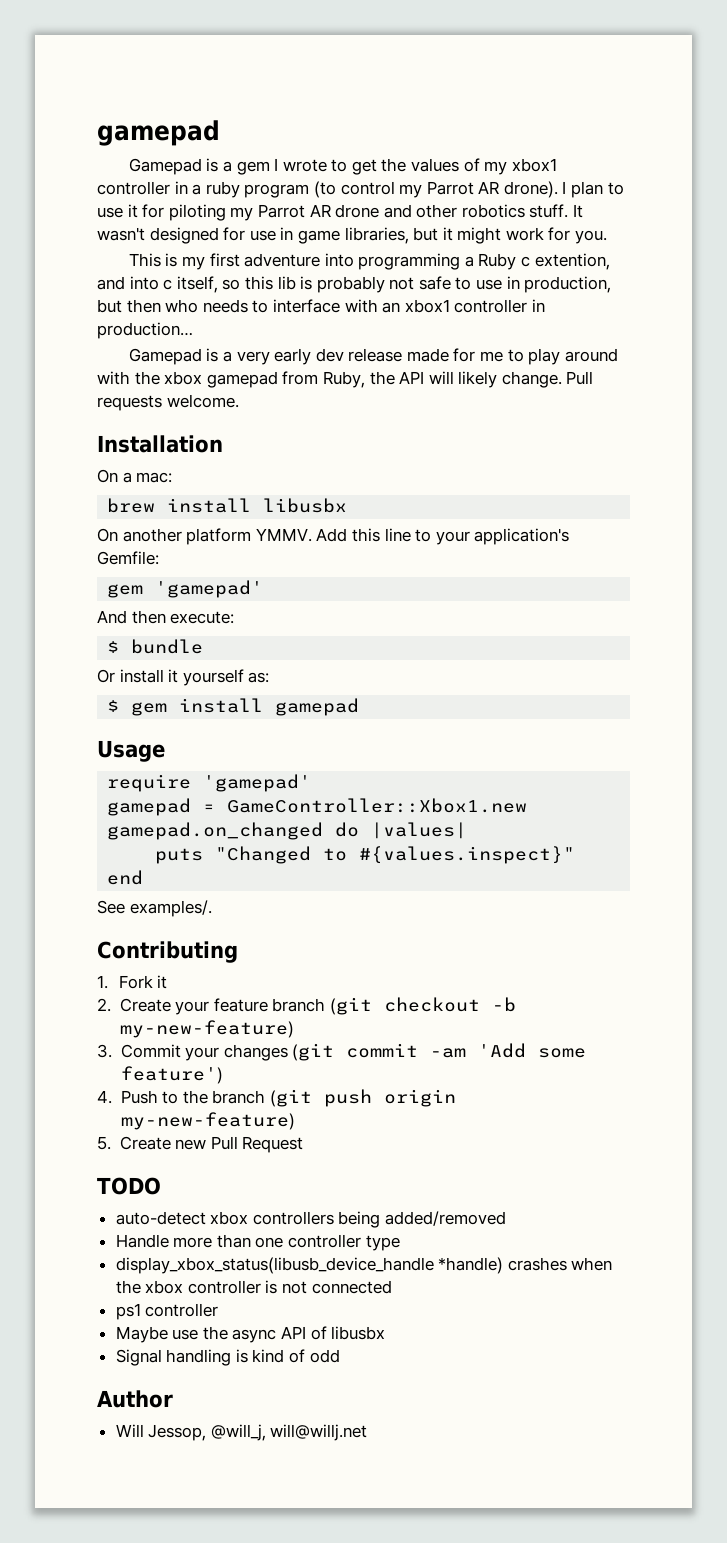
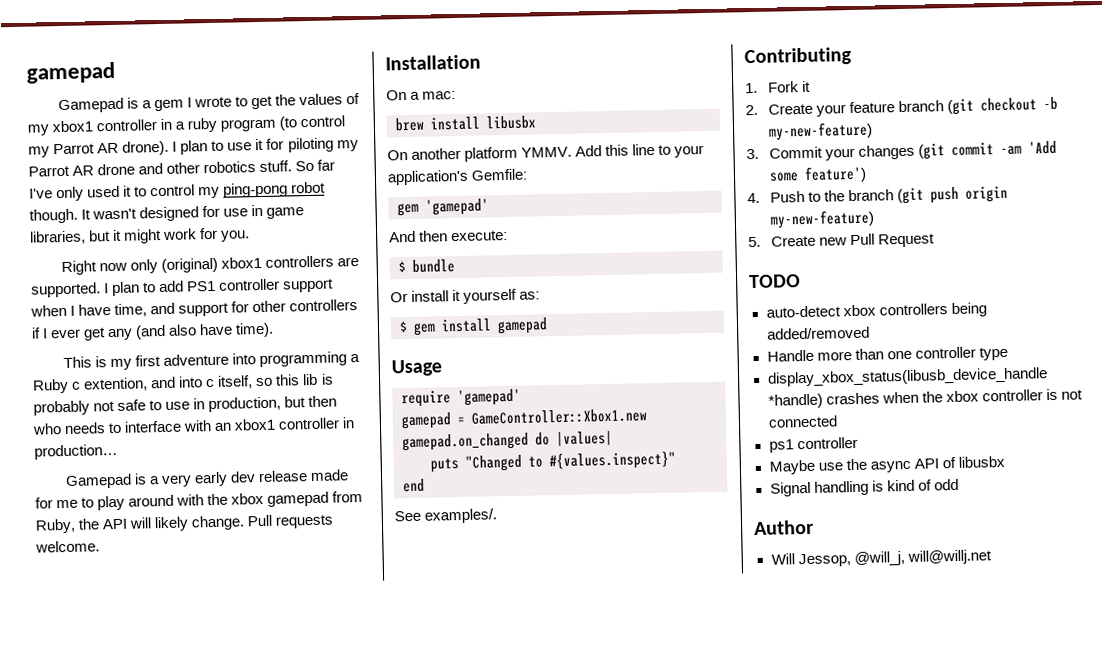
(569, 211) none -> [295,159,336,172] [29,181,327,202] [29,208,78,224] So far I've only used it to control my ping-pong robot though.
(608, 237) none -> [60,255,360,276] [31,278,335,298] [30,299,359,317] [31,322,275,341] // Right now only (original) xbox1 controllers are supported. I plan to add PS1 controller support when I have time, and support for other controllers if I ever get any (and also have time).

